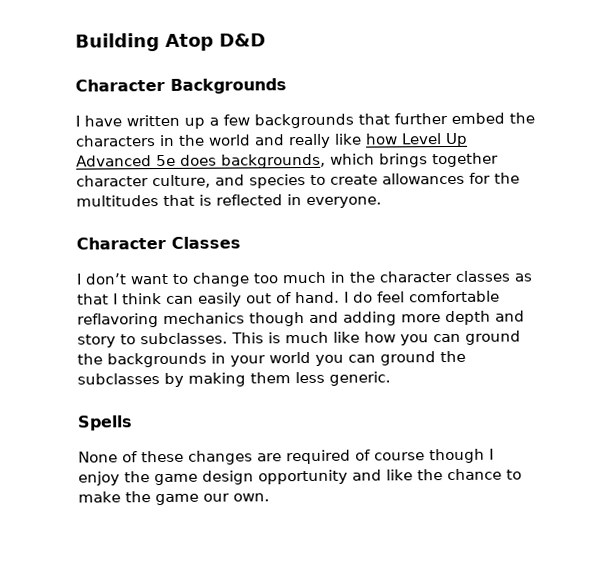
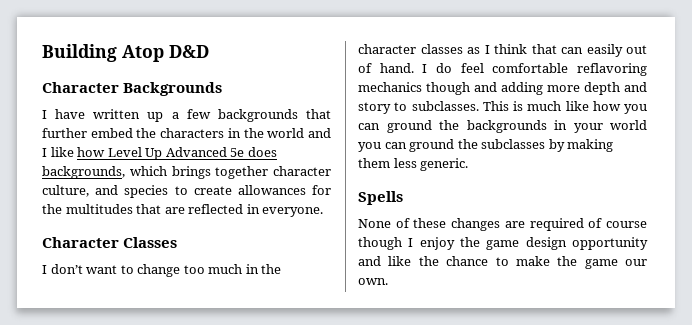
[288,133,331,149] really -> [42,148,47,157] I
[199,194,212,206] is -> [164,207,185,214] are
[77,293,109,305] that -> (480, 50) none
(162, 299) none -> [531,44,557,54] that

